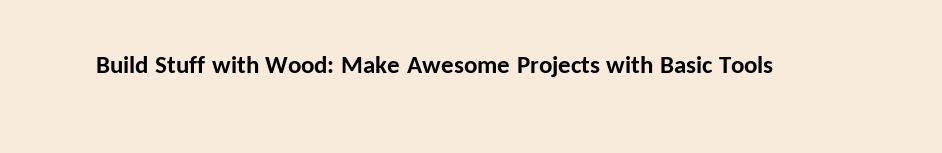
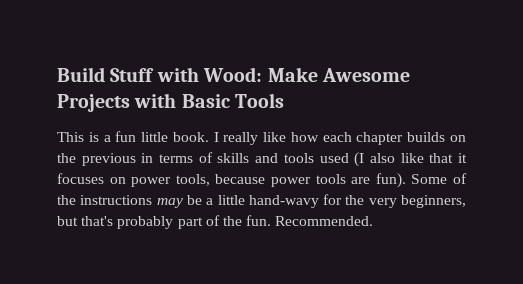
(773, 64) none -> [57,131,466,145] [57,152,467,167] [57,173,468,188] [57,194,467,208] [57,215,374,229] // This is a fun little book. I really like how each chapter builds on the previous in terms of skills and tools used (I also like that it focuses on power tools, because power tools are fun). Some of the instructions may be a little hand-wavy for the very beginners, but that's probably part of the fun. Recommended.

